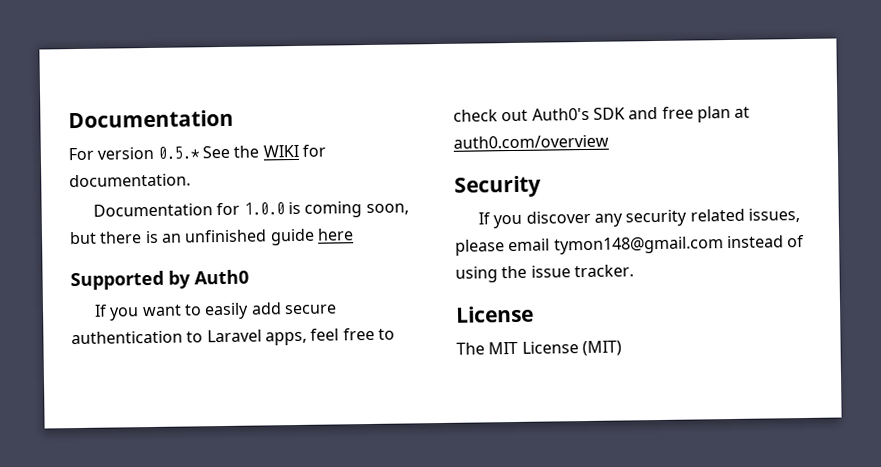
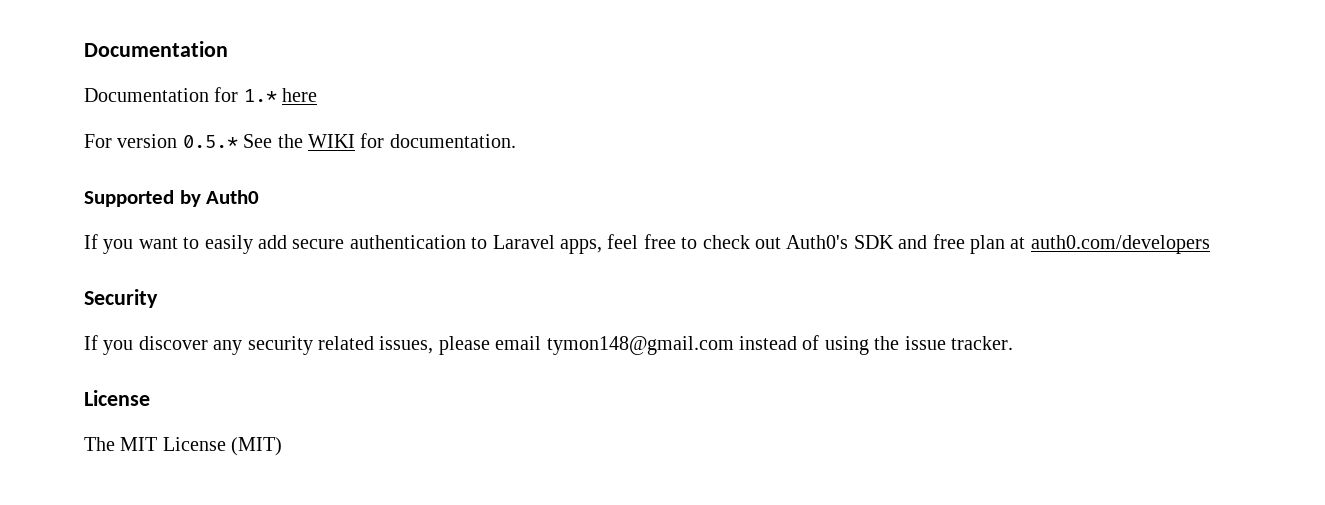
[68,109,234,129] Documentation -> [84,41,228,57] [84,87,318,102] Documentation // Documentation for 1.* here
[93,201,409,218] [69,228,354,246] // Documentation for 1.0.0 is coming soon, but there is an unfinished guide here -> (516, 141) none
[453,134,609,149] auth0.com/overview -> [1030,235,1210,254] auth0.com/developers

